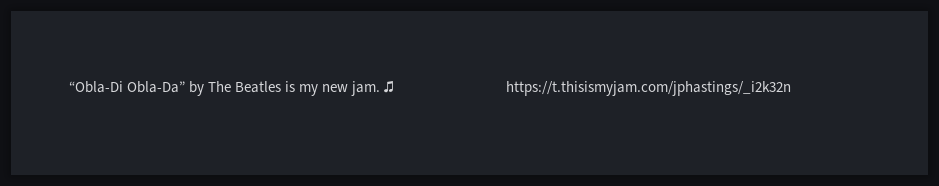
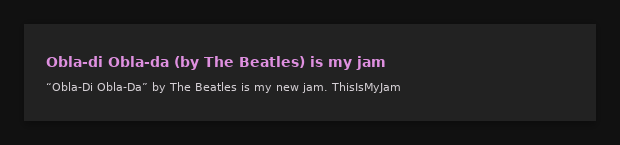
(69, 87) none -> [46,56,386,70] Obla-di Obla-da (by The Beatles) is my jam //
[384,81,791,96] ♫ https://t.thisismyjam.com/jphastings/_i2k32n -> [331,82,401,93] ThisIsMyJam

